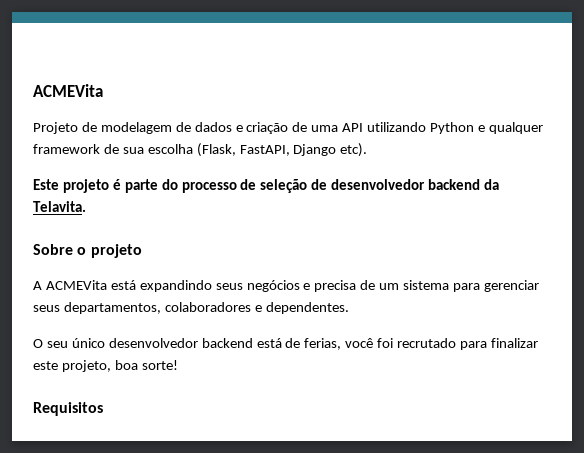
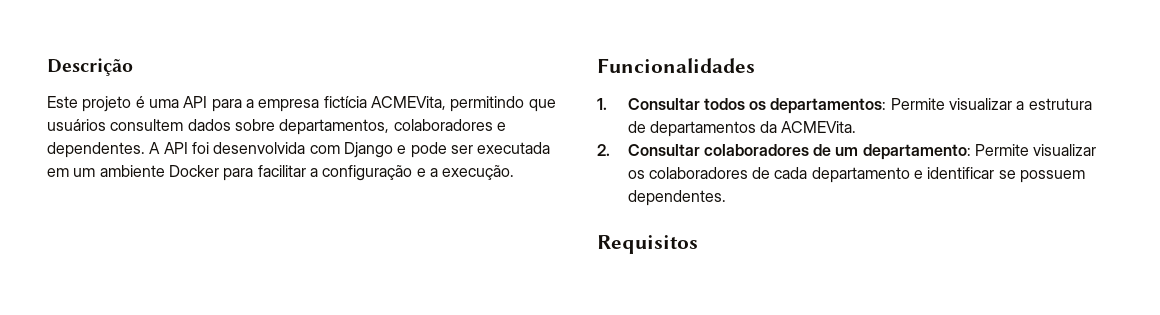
[33,84,103,97] [33,122,543,134] [33,143,368,157] [33,179,500,193] [33,201,86,212] [33,244,142,258] [33,280,539,292] [33,302,349,314] [33,338,538,350] [33,360,178,372] ACMEVita // Projeto de modelagem de dados e criação de uma API utilizando Python e qualquer framework de sua escolha (Flask, FastAPI, Django etc). // Este projeto é parte do processo de seleção de desenvolvedor backend da Telavita. // Sobre o projeto // A ACMEVita está expandindo seus negócios e precisa de um sistema para gerenciar seus departamentos, colaboradores e dependentes. // O seu único desenvolvedor backend está de ferias, você foi recrutado para finalizar este projeto, boa sorte! -> [47,58,133,76] [47,96,556,112] [47,119,506,135] [47,142,551,158] [47,165,515,181] [597,58,755,73] [597,98,1092,114] [627,121,857,137] [597,144,1097,160] [627,167,1086,183] [627,190,726,206] Descrição // Este projeto é uma API para a empresa fictícia ACMEVita, permitindo que usuários consultem dados sobre departamentos, colaboradores e dependentes. A API foi desenvolvida com Django e pode ser executada em um ambiente Docker para facilitar a configuração e a execução. // Funcionalidades // 1. Consultar todos os departamentos: Permite visualizar a estrutura de departamentos da ACMEVita. // 2. Consultar colaboradores de um departamento: Permite visualizar os colaboradores de cada departamento e identificar se possuem dependentes.

